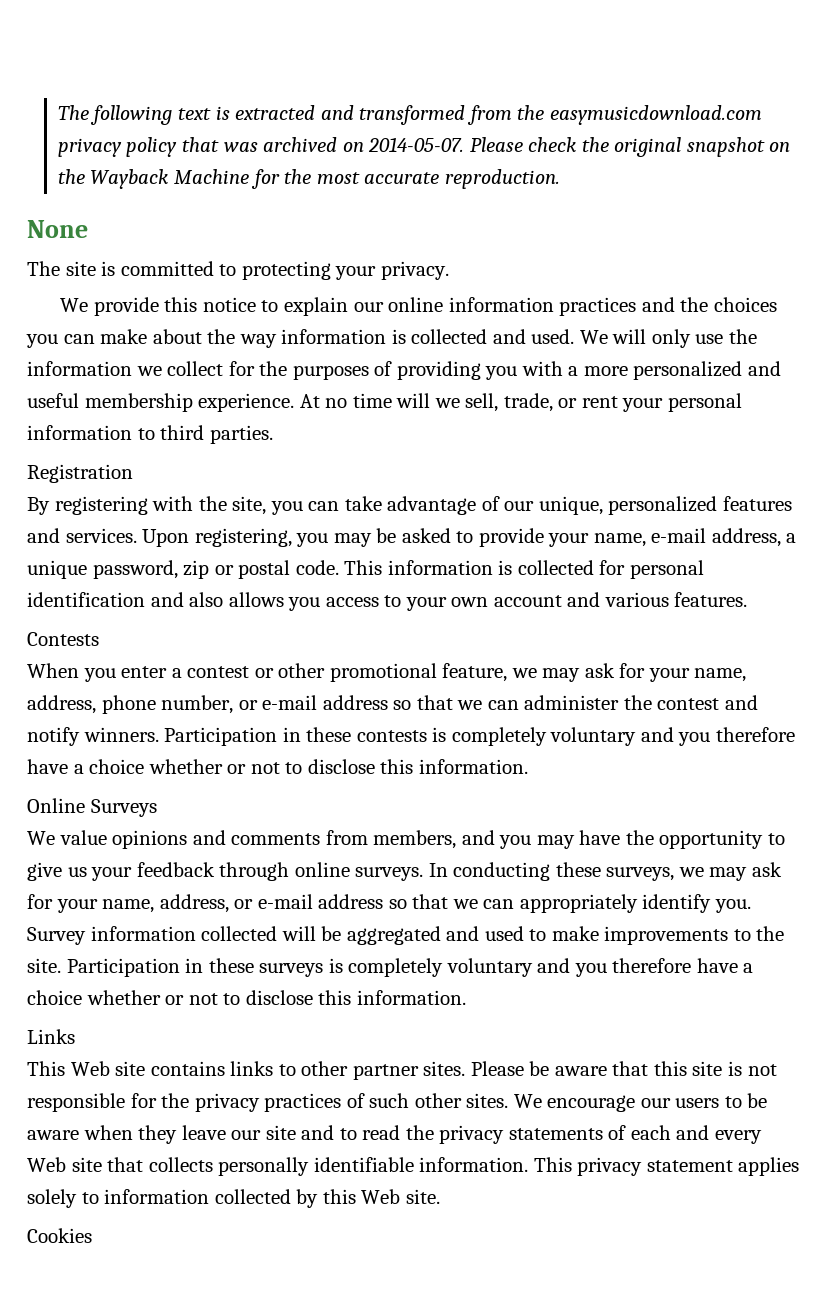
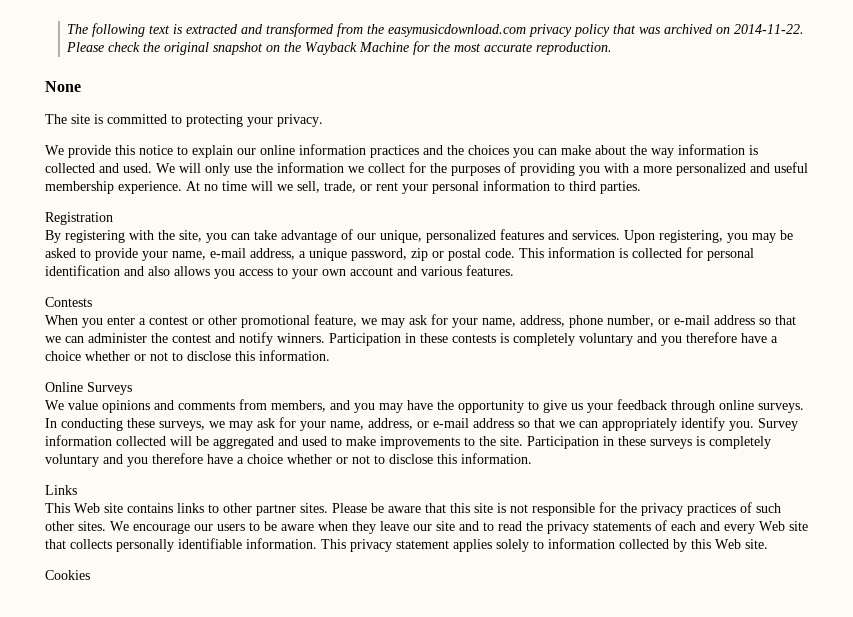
[368,137,465,152] 2014-05-07. -> [734,24,805,34] 2014-11-22.

